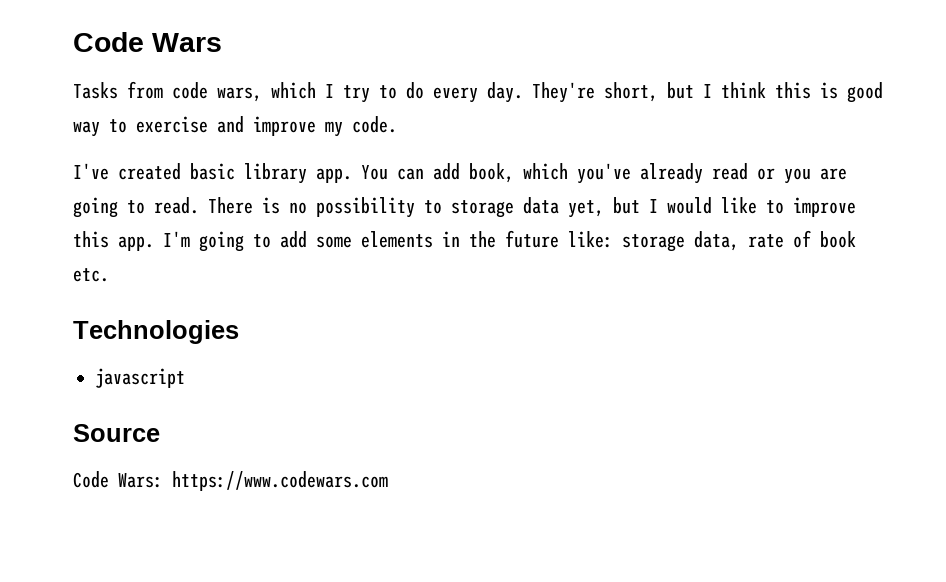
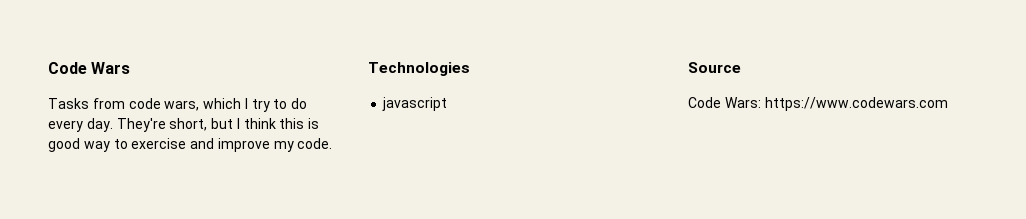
[73,163,847,184] [73,197,856,218] [73,230,856,252] [73,268,109,282] // I've created basic library app. You can add book, which you've already read or you are going to read. There is no possibility to storage data yet, but I would like to improve this app. I'm going to add some elements in the future like: storage data, rate of book etc. -> (333, 143) none

